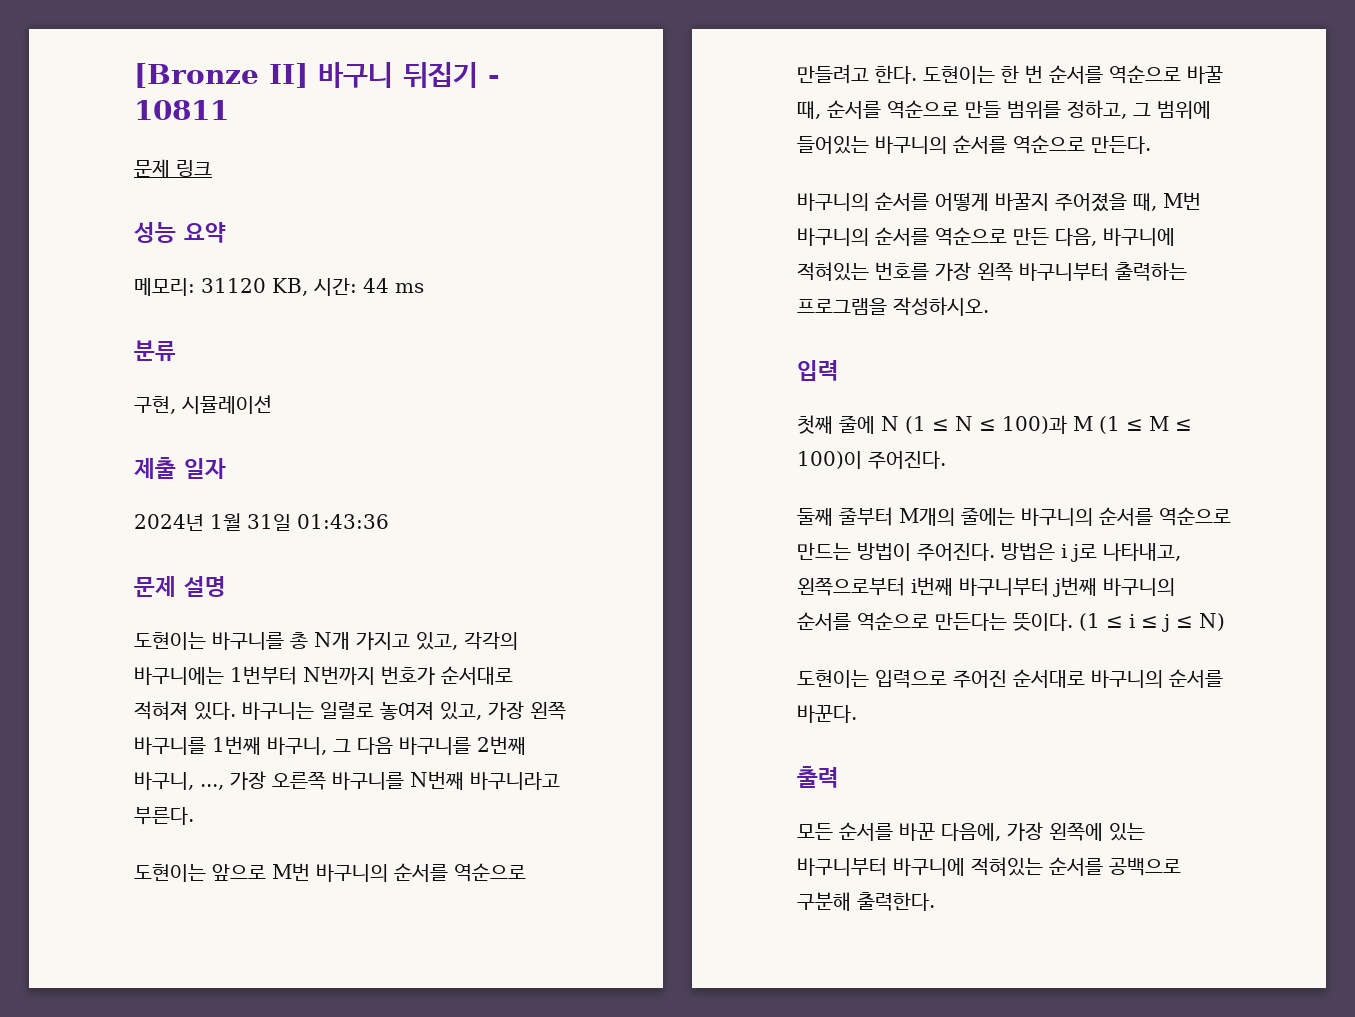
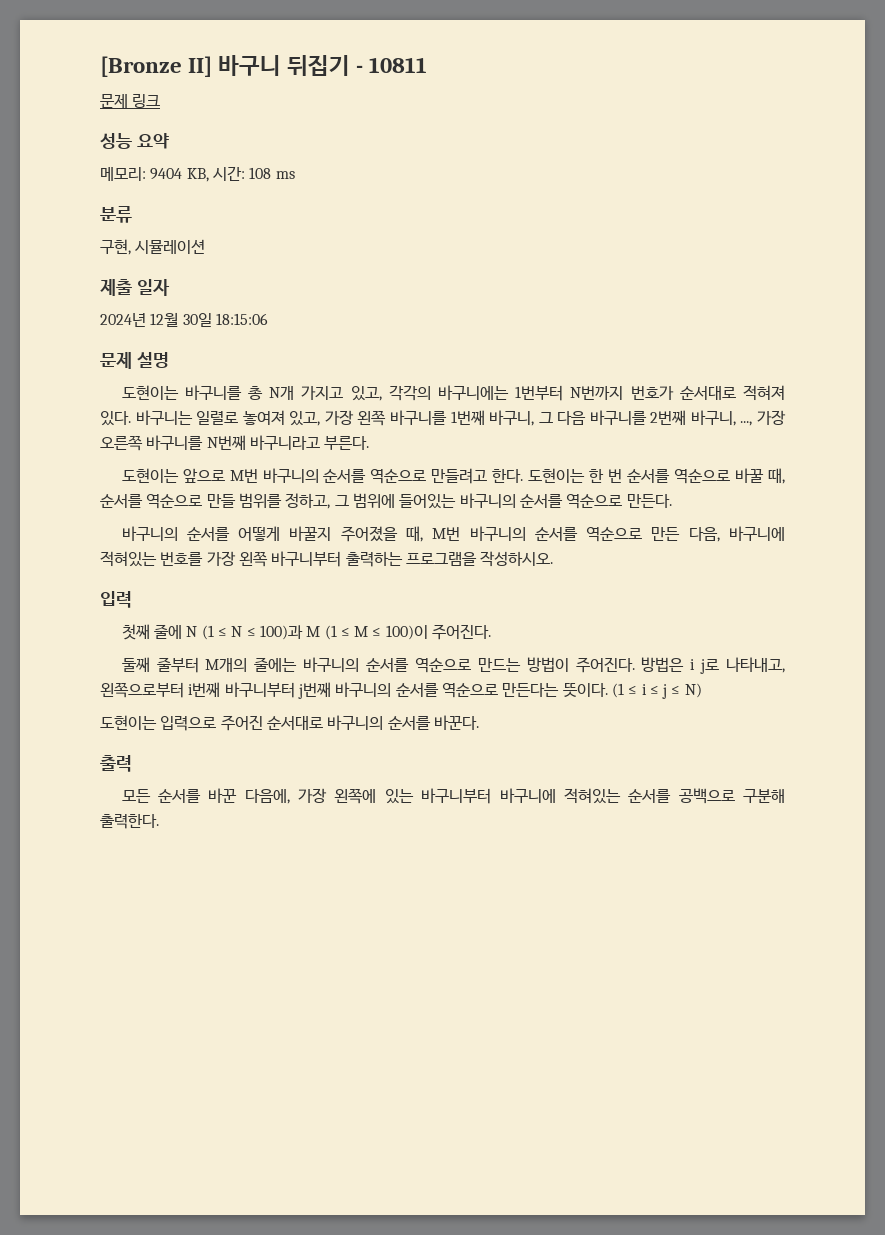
[201,278,266,293] 31120 -> [150,168,183,180] 9404
[363,278,389,293] 44 -> [249,167,272,179] 108
[210,513,389,531] 1월 31일 01:43:36 -> [150,312,268,327] 12월 30일 18:15:06

